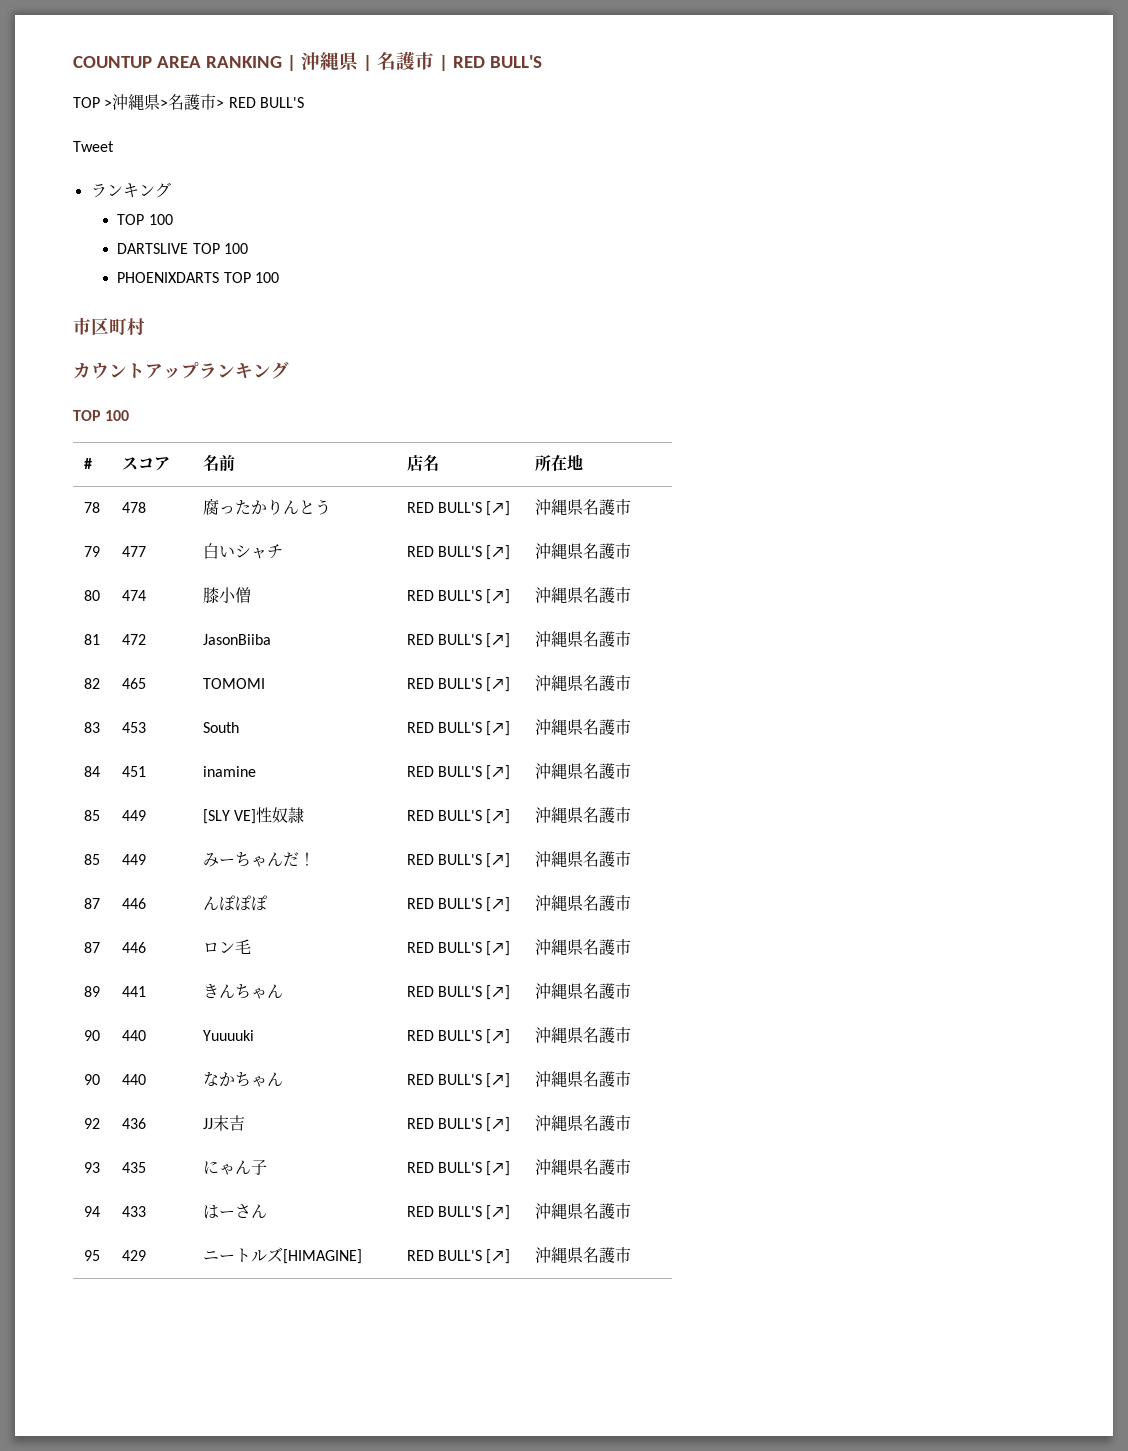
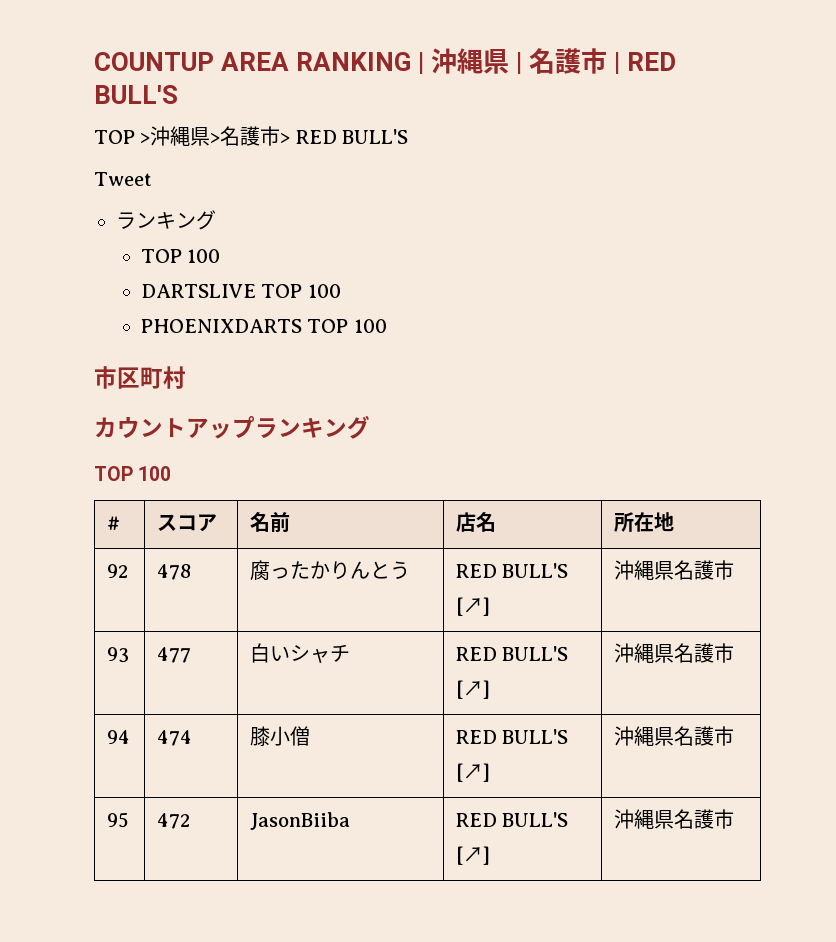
[83,502,100,513] 78 -> [107,564,129,578] 92
[83,546,100,557] 79 -> [107,647,130,663] 93
[83,590,100,601] 80 -> [107,730,131,744] 94
[83,634,100,645] 81 -> [107,812,130,828] 95
[83,678,100,689] [121,678,146,689] [202,678,265,689] [406,677,511,692] [534,675,631,691] [83,722,100,733] [121,722,146,733] [202,722,239,733] [406,721,511,736] [534,719,631,735] [83,766,100,777] [121,766,146,777] [202,766,256,777] [406,765,511,780] [534,763,631,779] [83,810,100,821] [121,810,146,821] [202,807,304,824] [406,809,511,824] [534,807,631,823] [83,854,100,865] [121,854,146,865] [202,852,315,867] [406,853,511,868] [534,851,631,867] [83,898,100,909] [121,898,146,909] [202,895,267,911] [406,897,511,912] [534,895,631,911] [83,942,100,953] [121,942,146,953] [202,939,251,955] [406,941,511,956] [534,939,631,955] [83,986,100,997] [121,986,146,997] [202,984,283,999] [406,985,511,1000] [534,983,631,999] [83,1030,100,1041] [121,1030,146,1041] [202,1030,254,1041] [406,1029,511,1044] [534,1027,631,1043] [83,1074,100,1085] [121,1074,146,1085] [202,1071,283,1087] [406,1073,511,1088] [534,1071,631,1087] [83,1118,100,1129] [121,1118,146,1129] [202,1115,245,1131] [406,1117,511,1132] [534,1115,631,1131] [83,1162,100,1173] [121,1162,146,1173] [202,1159,267,1175] [406,1161,511,1176] [534,1159,631,1175] [83,1206,100,1217] [121,1206,146,1217] [202,1204,267,1219] [406,1205,511,1220] [534,1203,631,1219] [83,1250,100,1261] [121,1250,146,1261] [202,1247,362,1264] [406,1249,511,1264] [534,1247,631,1263] // 82 | 465 | TOMOMI | RED BULL'S [↗] | 沖縄県名護市 // 83 | 453 | South | RED BULL'S [↗] | 沖縄県名護市 // 84 | 451 | inamine | RED BULL'S [↗] | 沖縄県名護市 // 85 | 449 | [SLY VE]性奴隷 | RED BULL'S [↗] | 沖縄県名護市 // 85 | 449 | みーちゃんだ！ | RED BULL'S [↗] | 沖縄県名護市 // 87 | 446 | んぽぽぽ | RED BULL'S [↗] | 沖縄県名護市 // 87 | 446 | ロン毛 | RED BULL'S [↗] | 沖縄県名護市 // 89 | 441 | きんちゃん | RED BULL'S [↗] | 沖縄県名護市 // 90 | 440 | Yuuuuki | RED BULL'S [↗] | 沖縄県名護市 // 90 | 440 | なかちゃん | RED BULL'S [↗] | 沖縄県名護市 // 92 | 436 | JJ末吉 | RED BULL'S [↗] | 沖縄県名護市 // 93 | 435 | にゃん子 | RED BULL'S [↗] | 沖縄県名護市 // 94 | 433 | はーさん | RED BULL'S [↗] | 沖縄県名護市 // 95 | 429 | ニートルズ[HIMAGINE] | RED BULL'S [↗] | 沖縄県名護市 -> (735, 819) none

